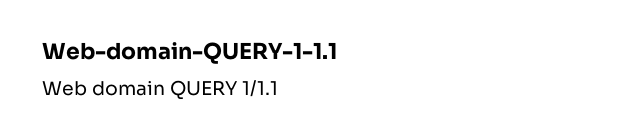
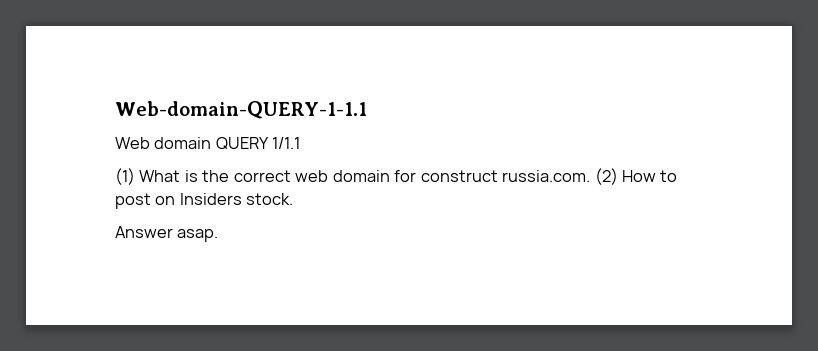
(279, 88) none -> [115,168,678,185] [115,193,294,209] [115,226,219,242] // (1) What is the correct web domain for construct russia.com. (2) How to post on Insiders stock. // Answer asap.

